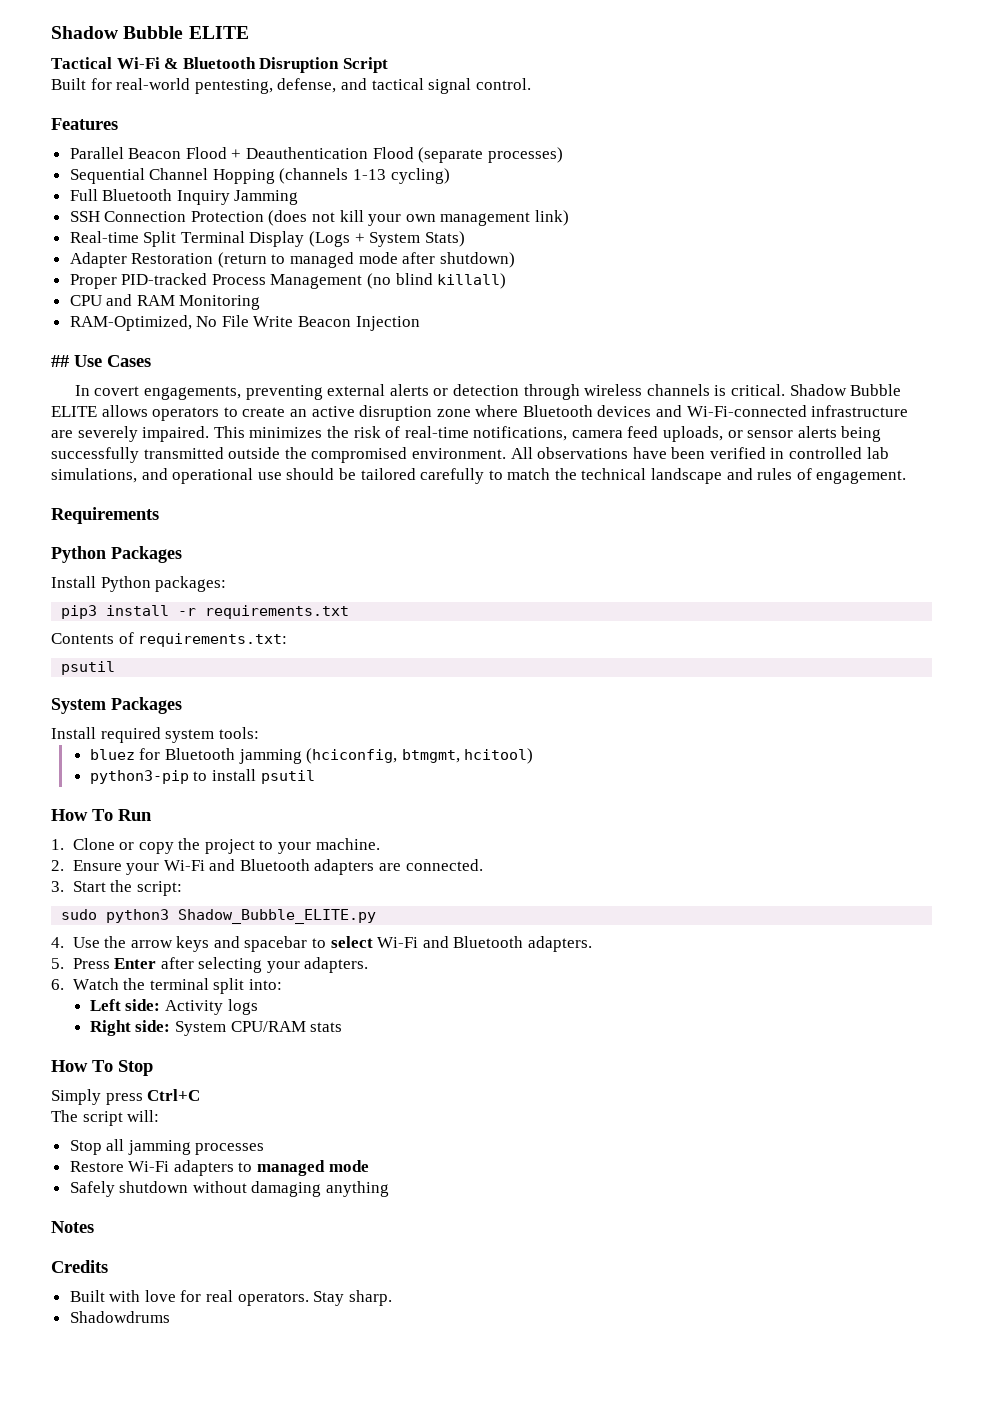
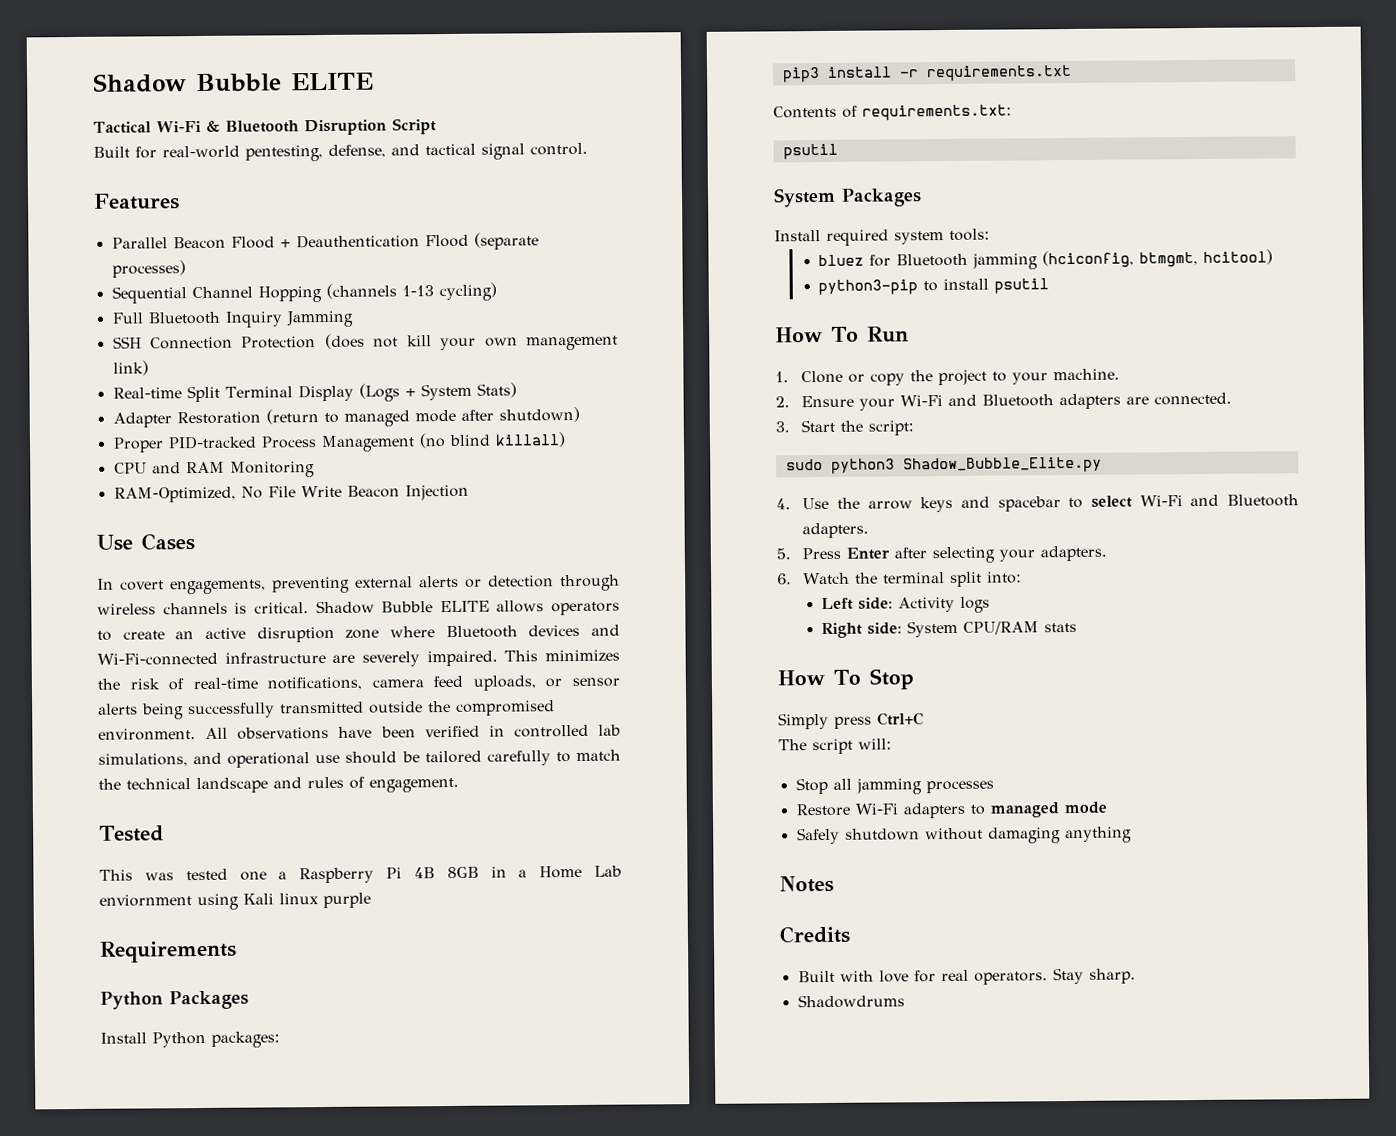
[51,355,69,367] ## -> (469, 492) none
(907, 477) none -> [99,825,164,842] [99,865,622,884] [99,892,371,911] // Tested // This was tested one a Raspberry Pi 4B 8GB in a Home Lab enviornment using Kali linux purple
[178,909,377,924] Shadow_Bubble_ELITE.py -> [902,456,1102,474] Shadow_Bubble_Elite.py

